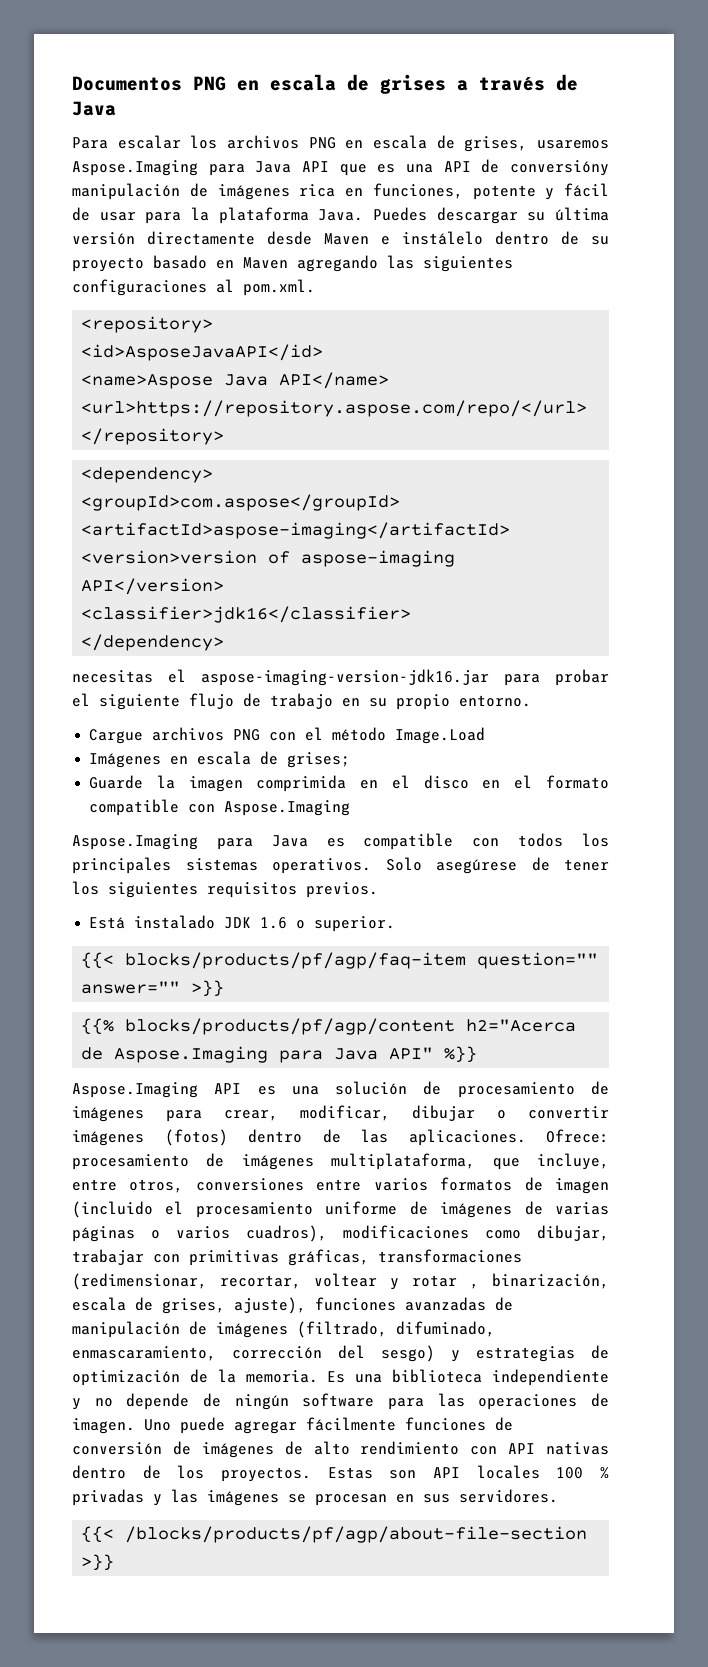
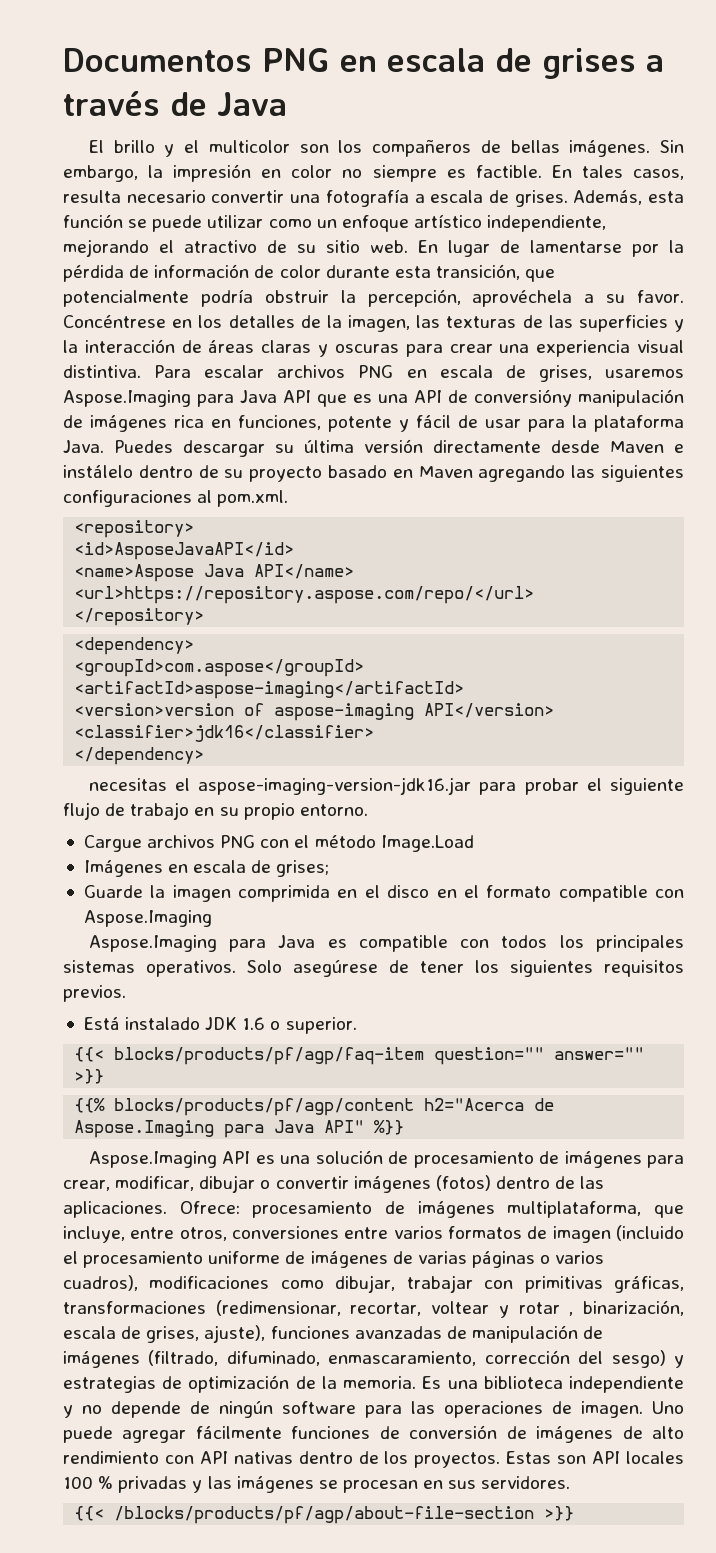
(116, 108) none -> [88,139,684,157] [63,164,684,182] [63,189,684,207] [63,214,607,232] [63,239,684,257] [63,264,556,282] [63,289,685,307] [63,315,685,332] [63,339,685,357] [63,365,141,378] El brillo y el multicolor son los compañeros de bellas imágenes. Sin embargo, la impresión en color no siempre es factible. En tales casos, resulta necesario convertir una fotografía a escala de grises. Además, esta función se puede utilizar como un enfoque artístico independiente, mejorando el atractivo de su sitio web. En lugar de lamentarse por la pérdida de información de color durante esta transición, que potencialmente podría obstruir la percepción, aprovéchela a su favor. Concéntrese en los detalles de la imagen, las texturas de las superficies y la interacción de áreas claras y oscuras para crear una experiencia visual distintiva.
[190,135,218,149] los -> (265, 371) none

